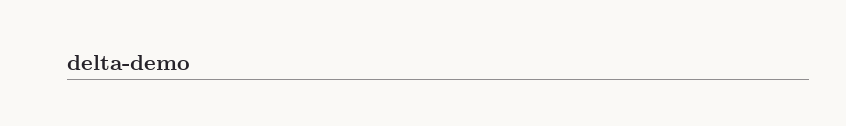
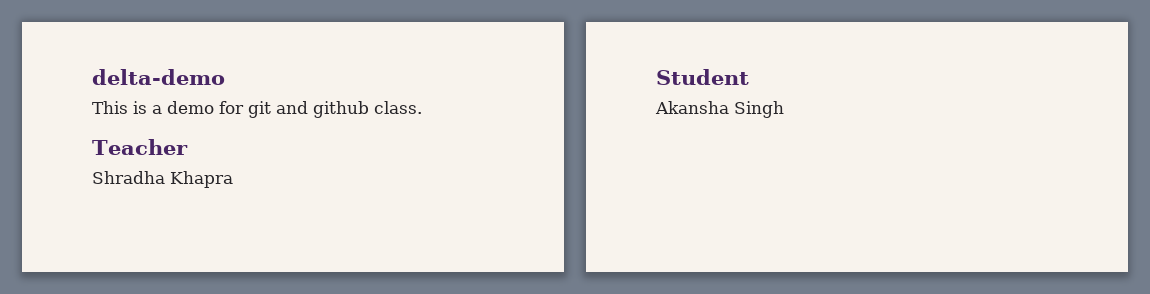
(190, 62) none -> [92,101,422,118] [92,139,188,155] [92,171,233,188] [656,69,749,85] [655,101,784,118] // This is a demo for git and github class. // Teacher // Shradha Khapra // Student // Akansha Singh

